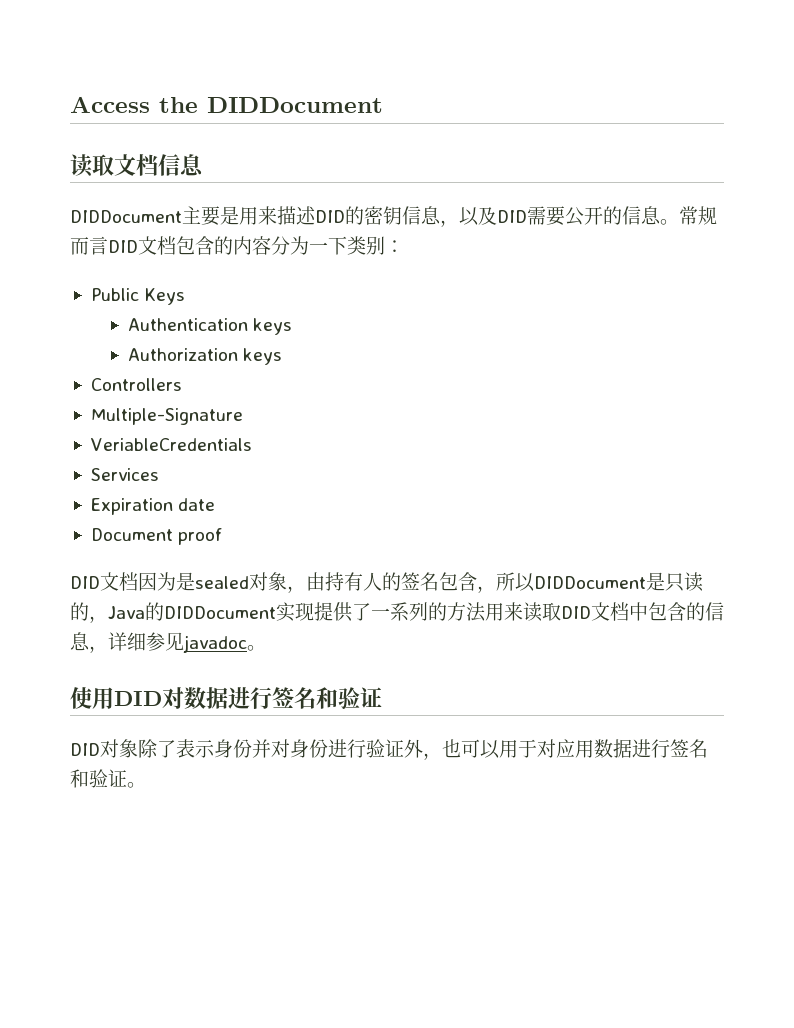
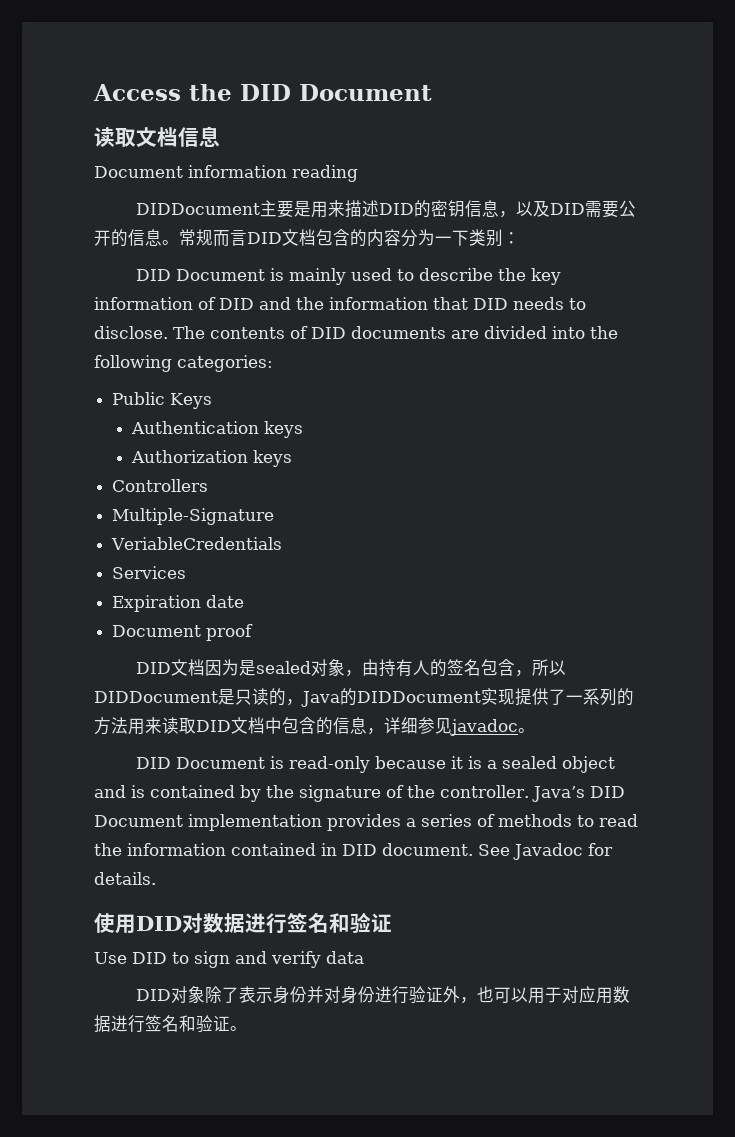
[207,97,383,113] DIDDocument -> [240,84,432,101] DID Document
(204, 165) none -> [94,165,358,182] // Document information reading
(404, 246) none -> [135,268,561,285] [94,297,586,310] [94,326,618,339] [94,355,273,372] // DID Document is mainly used to describe the key information of DID and the information that DID needs to disclose. The contents of DID documents are divided into the following categories:
(266, 648) none -> [135,756,615,773] [94,785,625,802] [94,814,638,831] [94,843,613,860] [94,872,156,885] // DID Document is read-only because it is a sealed object and is contained by the signature of the controller. Java’s DID Document implementation provides a series of methods to read the information contained in DID document. See Javadoc for details.
(382, 697) none -> [94,951,364,968] // Use DID to sign and verify data

